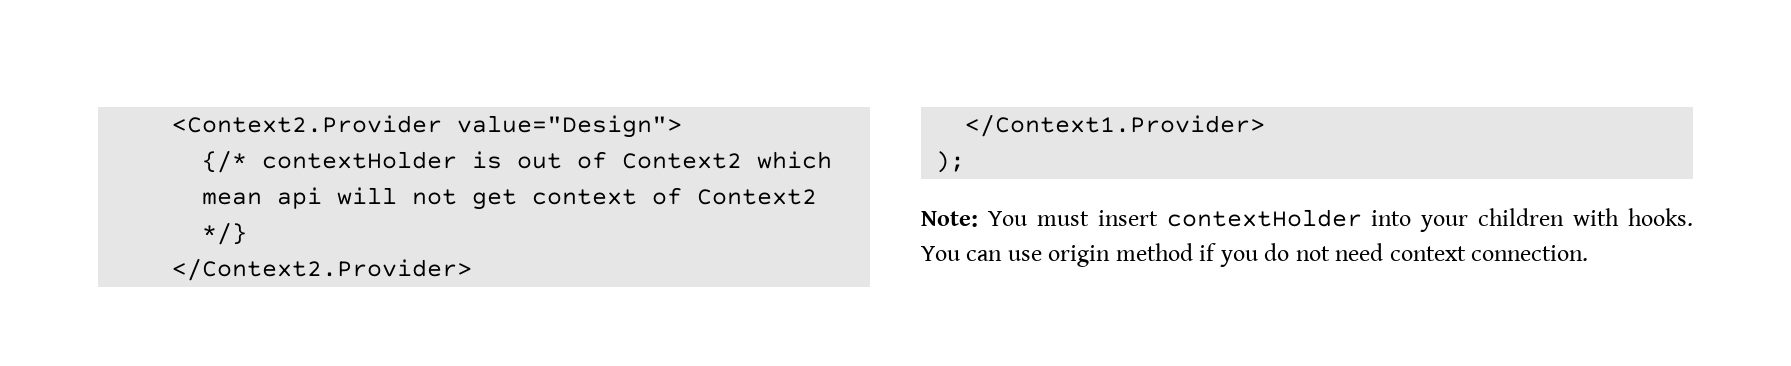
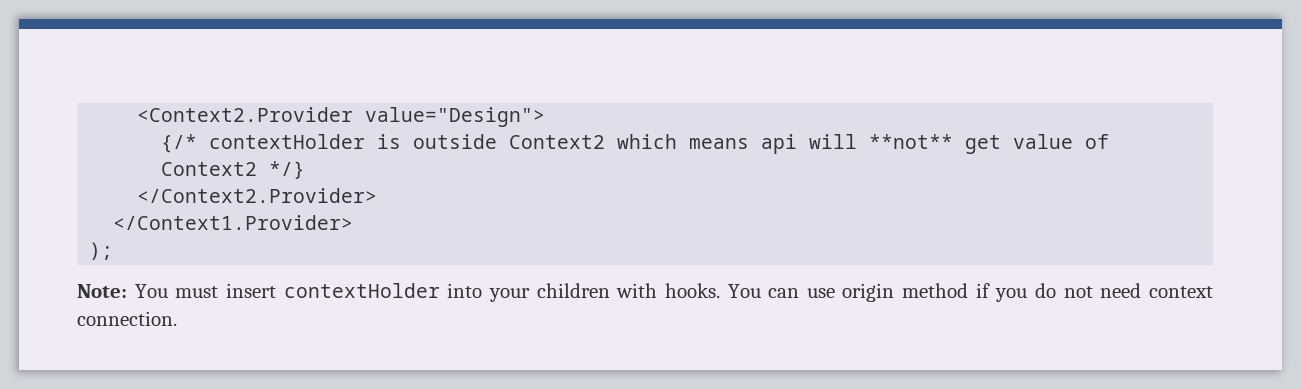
[517,151,608,169] out of -> [413,134,498,149] outside
[202,192,263,205] mean -> [689,138,750,149] means
[412,189,638,210] not get context -> [869,134,1074,154] **not** get value

